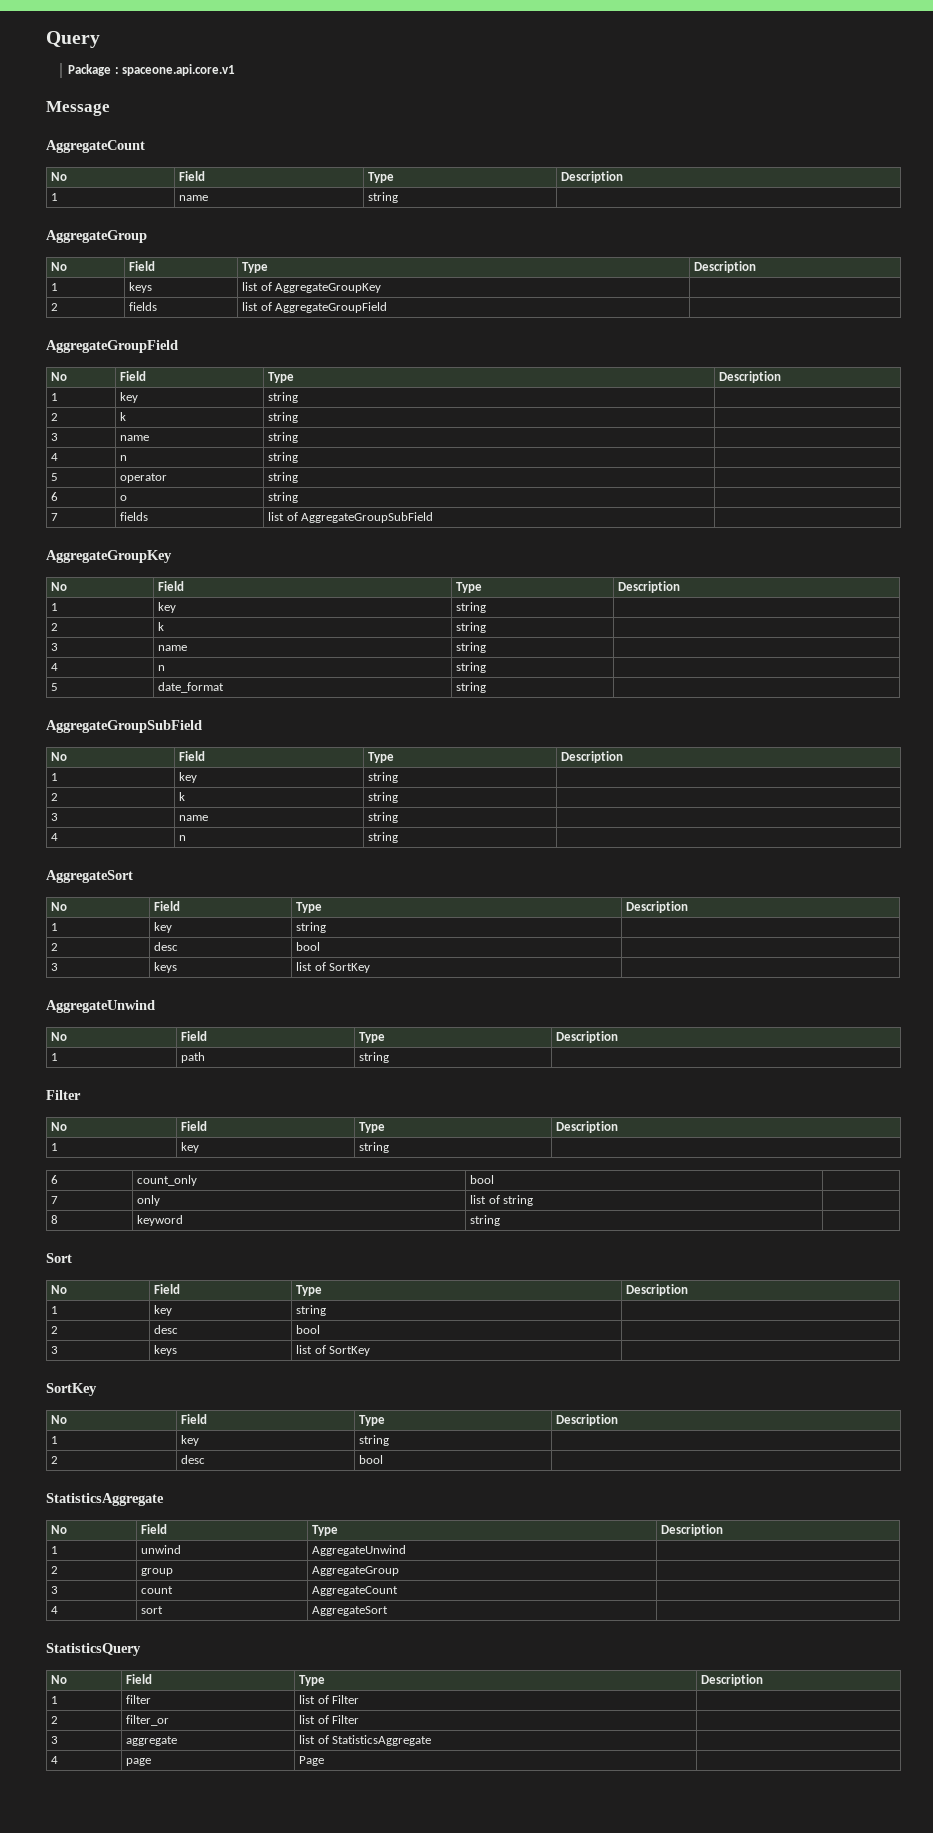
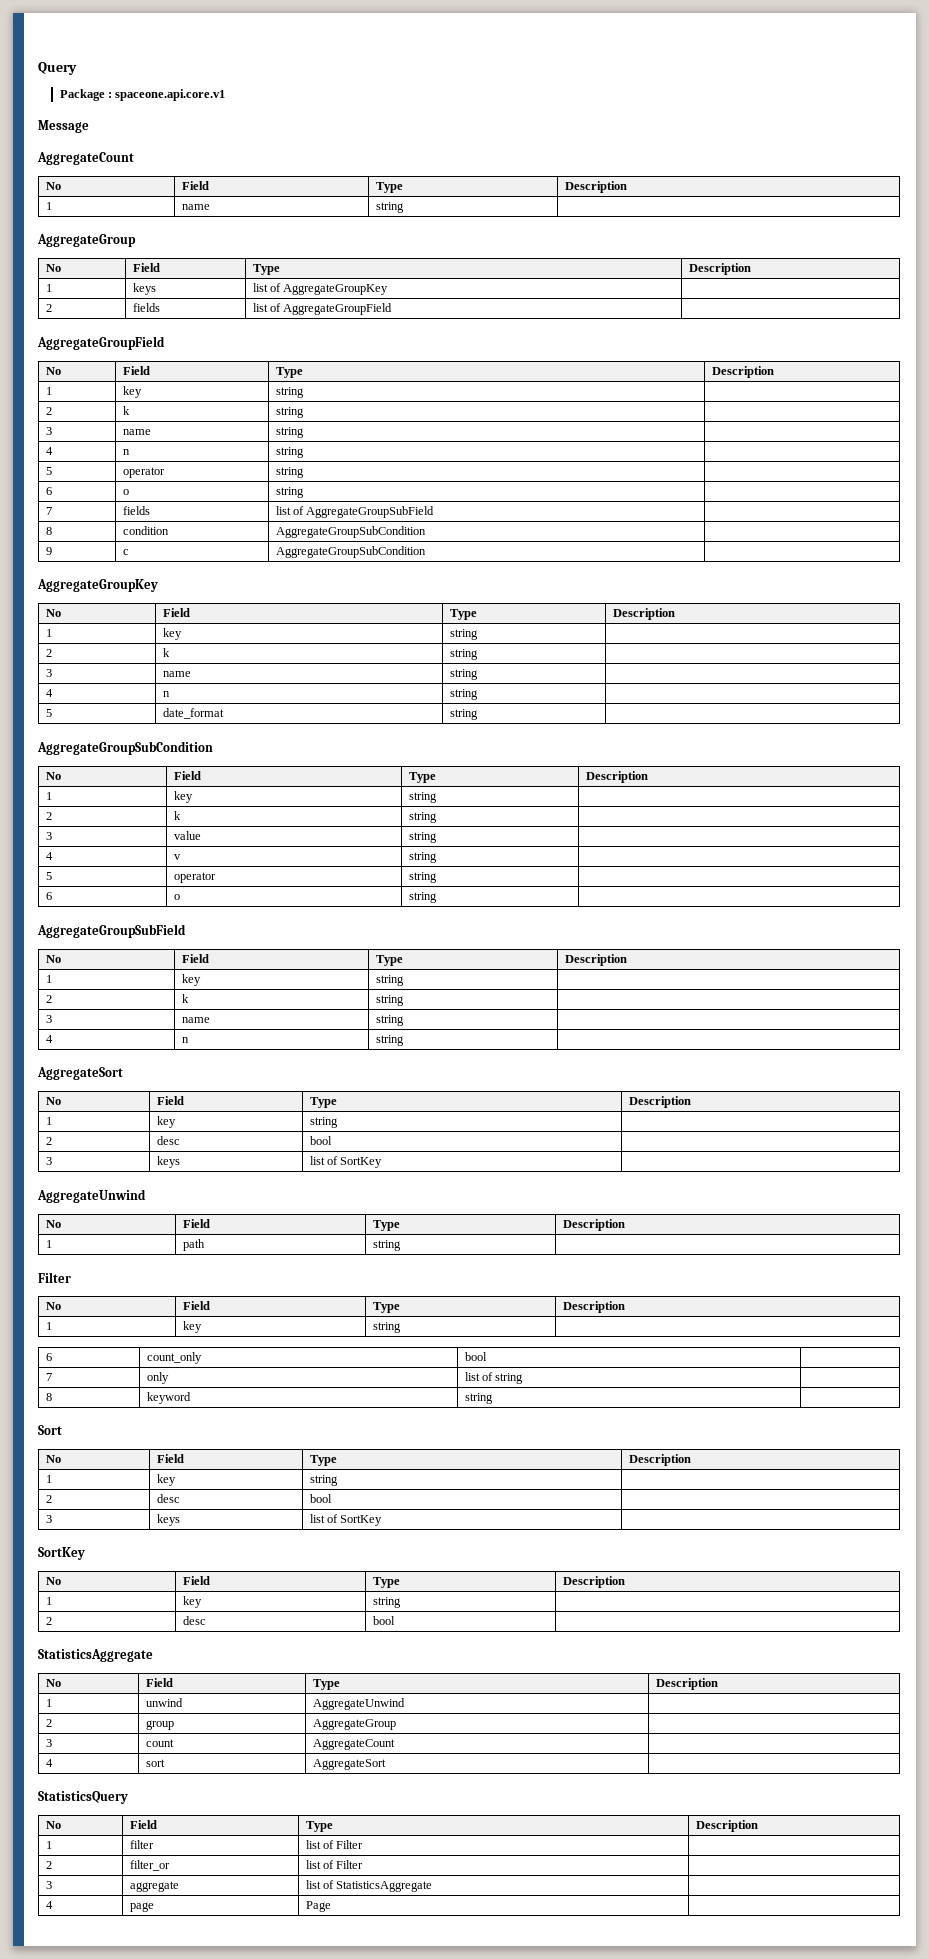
(433, 517) none -> [45,527,52,535] [122,526,169,535] [275,526,426,538] [45,547,52,555] [122,549,129,555] [275,546,426,558] // 8 | condition | AggregateGroupSubCondition | // 9 | c | AggregateGroupSubCondition |
(487, 687) none -> [37,741,213,755] [45,772,61,780] [173,771,201,780] [408,772,436,783] [585,771,648,783] [45,792,52,800] [173,791,193,803] [408,792,437,803] [45,812,52,820] [173,811,181,820] [408,812,437,823] [45,832,52,840] [173,831,201,840] [408,832,437,843] [45,852,53,860] [173,854,181,860] [408,852,437,863] [45,872,52,880] [173,872,216,883] [408,872,437,883] [45,892,52,900] [173,894,180,900] [408,892,437,903] // AggregateGroupSubCondition // No | Field | Type | Description // 1 | key | string | // 2 | k | string | // 3 | value | string | // 4 | v | string | // 5 | operator | string | // 6 | o | string |

